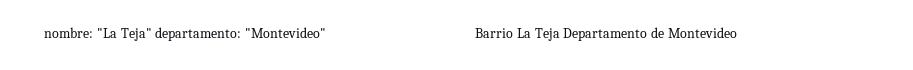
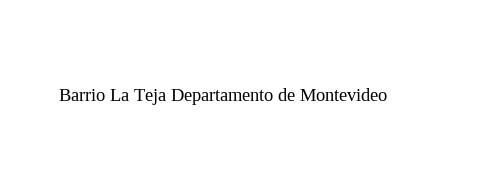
[44,27,327,41] nombre: "La Teja" departamento: "Montevideo" // -> (59, 95) none

